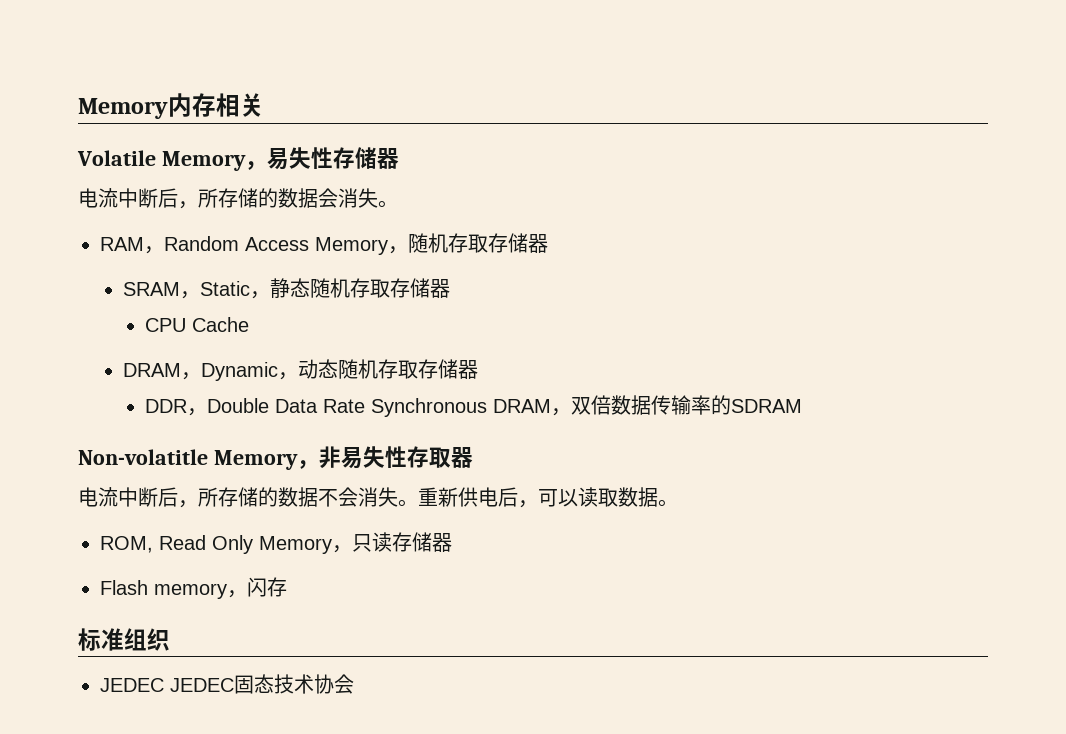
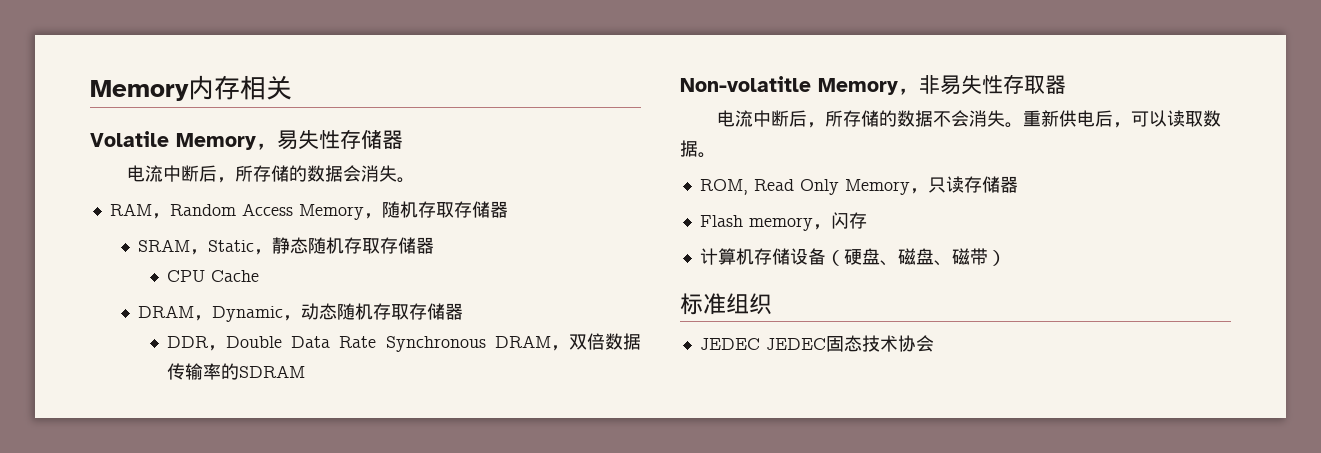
(287, 587) none -> [699,248,1006,266] // 计算机存储设备（硬盘、磁盘、磁带）

